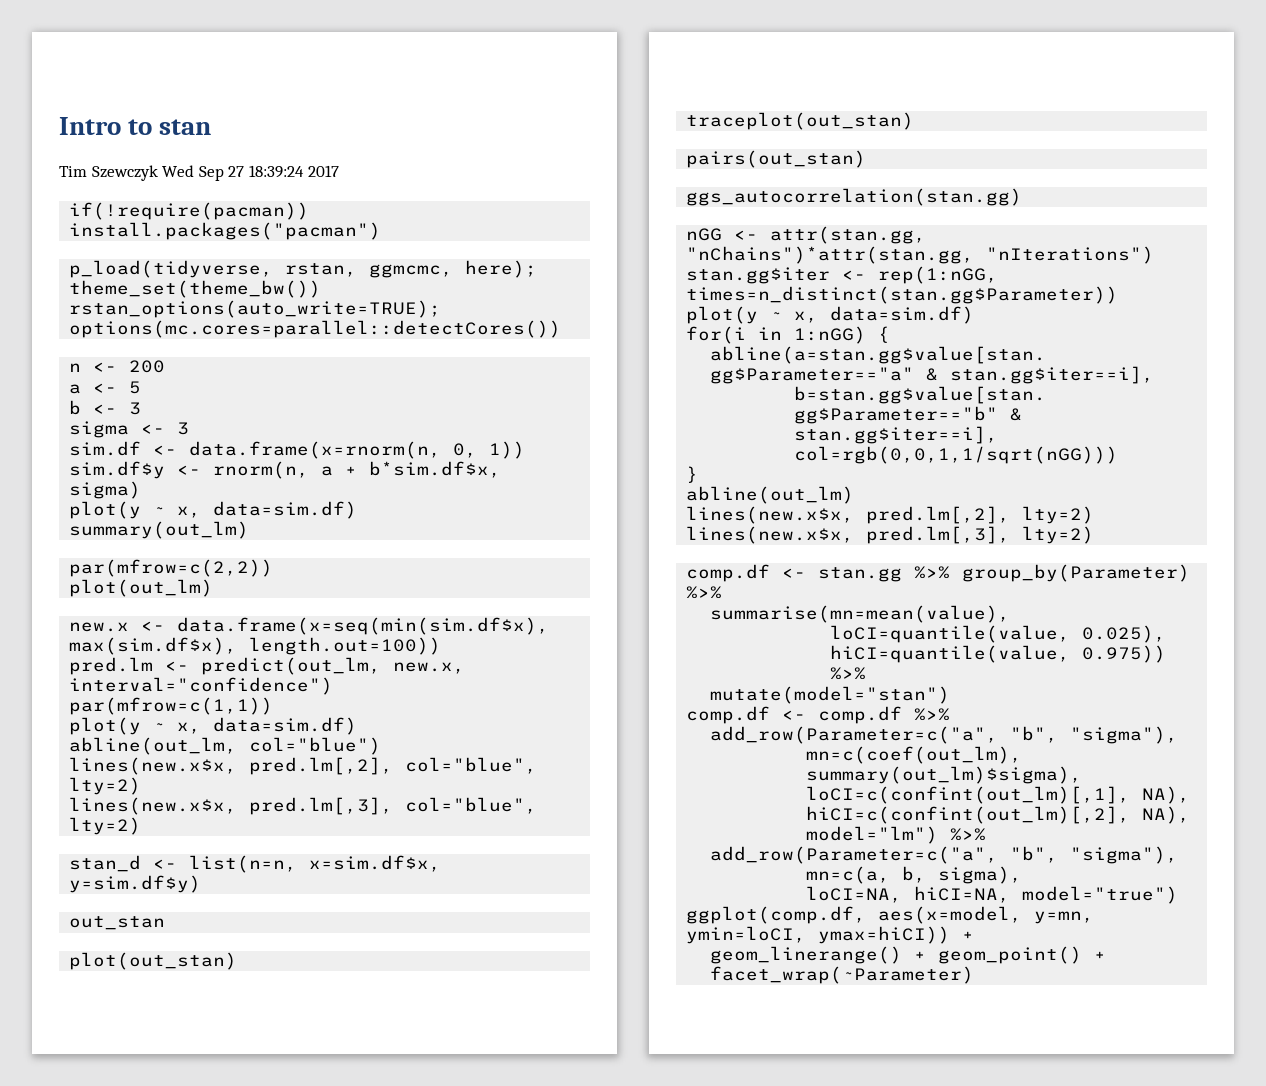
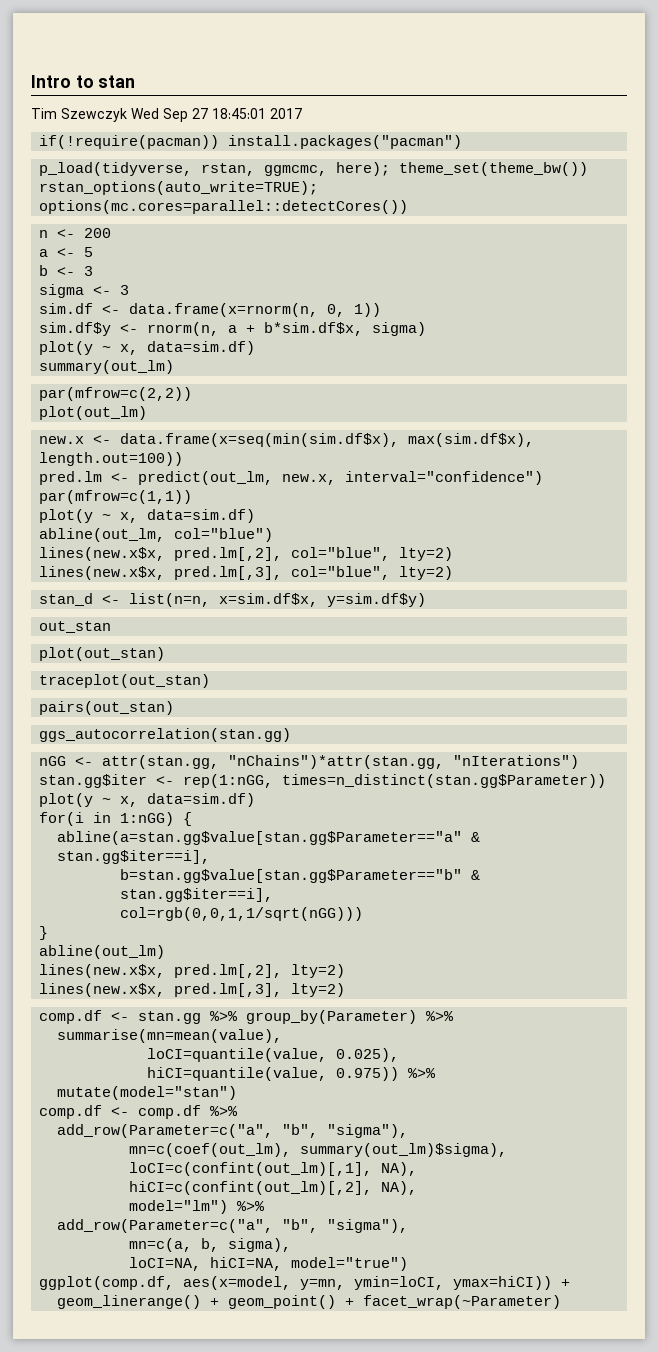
[248,165,304,178] 18:39:24 -> [212,108,266,119] 18:45:01

